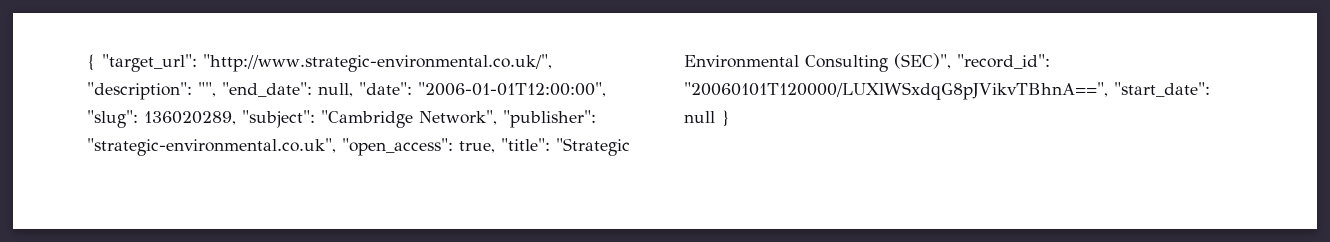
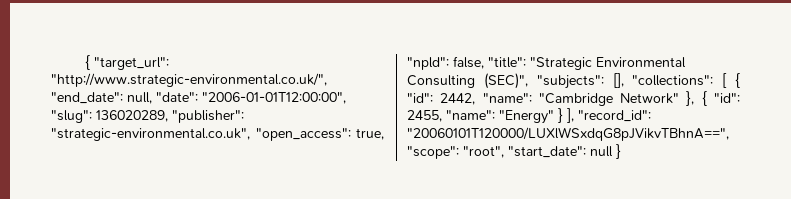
[87,82,216,100] "description": "", -> (327, 80) none
[242,110,497,128] "subject": "Cambridge Network", -> (168, 116) none
(495, 147) none -> [407,56,484,70] "npld": false,
[957,54,1050,69] [684,82,1108,100] "record_id": "20060101T120000/LUXlWSxdqG8pJVikvTBhnA==", -> [536,73,740,89] [407,91,740,106] [407,108,651,124] [407,127,729,141] [407,146,504,159] "subjects": [], "collections": [ { "id": 2442, "name": "Cambridge Network" }, { "id": 2455, "name": "Energy" } ], "record_id": "20060101T120000/LUXlWSxdqG8pJVikvTBhnA==", "scope": "root",

